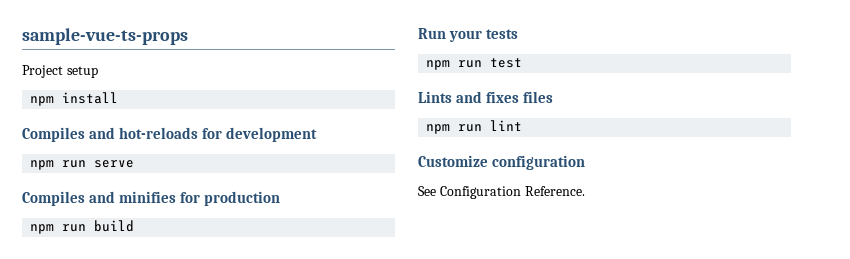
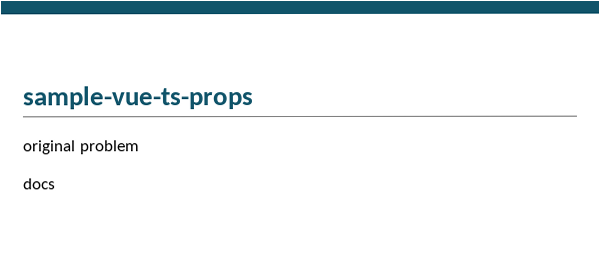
[22,65,98,78] [30,92,119,106] [22,127,318,142] [30,160,135,170] [22,191,281,206] [30,220,135,234] [418,28,519,42] [426,58,523,70] [418,91,554,103] [426,120,523,134] [418,155,586,170] [418,186,585,199] Project setup // npm install // Compiles and hot-reloads for development // npm run serve // Compiles and minifies for production // npm run build // Run your tests // npm run test // Lints and fixes files // npm run lint // Customize configuration // See Configuration Reference. -> [23,140,140,155] [23,178,56,190] original problem // docs

